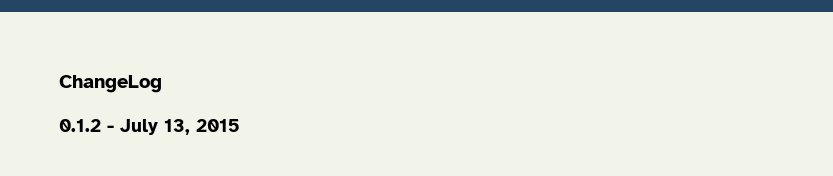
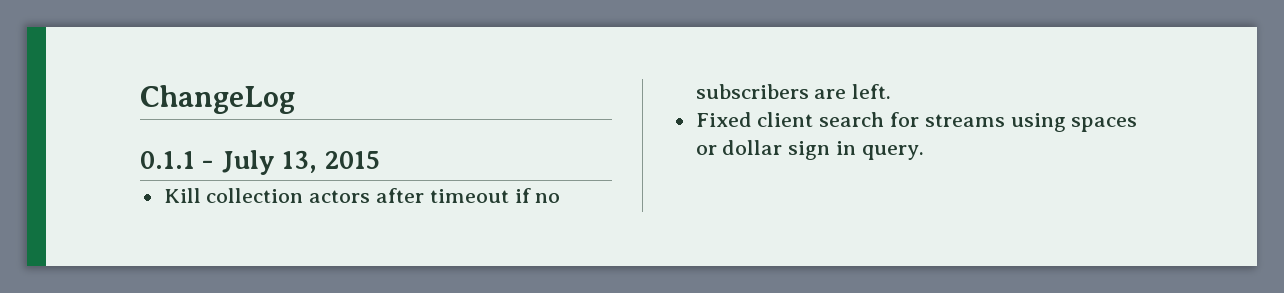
[59,119,101,132] 0.1.2 -> [140,151,195,169] 0.1.1
(240, 125) none -> [163,188,561,203] [695,84,892,99] [695,112,1138,132] [695,140,924,160] // Kill collection actors after timeout if no subscribers are left. // Fixed client search for streams using spaces or dollar sign in query.

